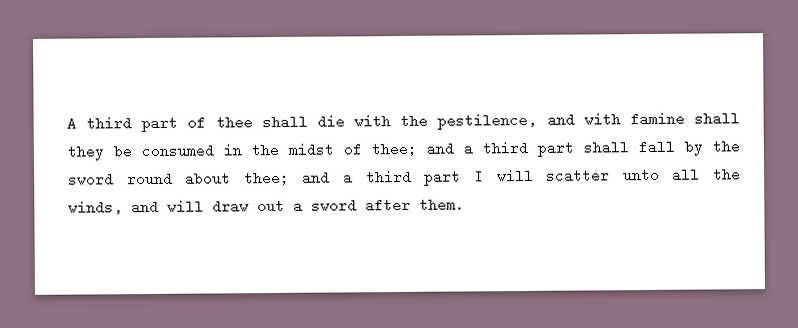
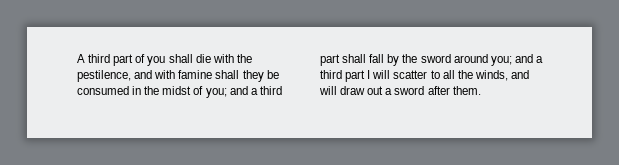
[215,115,253,130] thee -> [147,56,166,66] you
[371,141,417,157] thee; -> [205,88,227,98] you;
[126,170,290,187] round about thee; -> [453,54,512,66] around you;
[622,169,660,181] unto -> [430,70,440,79] to

